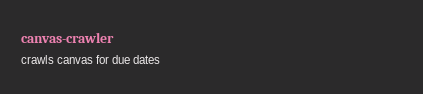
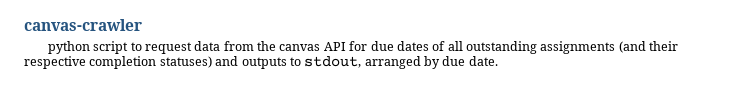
[21,55,161,64] crawls canvas for due dates -> [47,41,679,54] [24,56,498,69] python script to request data from the canvas API for due dates of all outstanding assignments (and their respective completion statuses) and outputs to stdout, arranged by due date.

